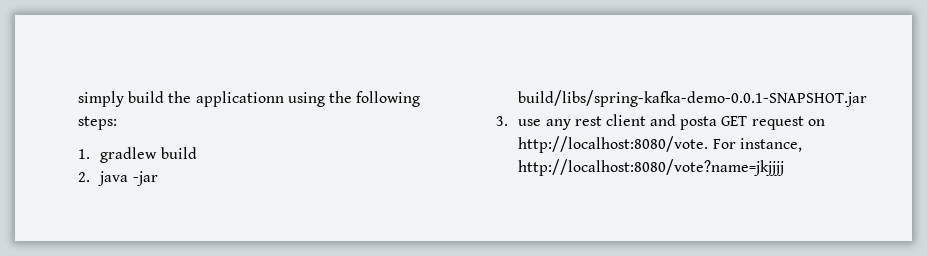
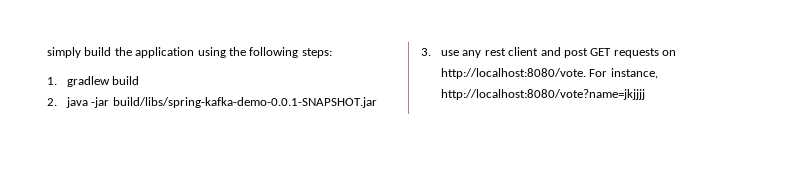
[195,91,284,107] applicationn -> [135,47,195,58] application
[680,116,804,130] posta GET request -> [563,48,659,58] post GET requests

